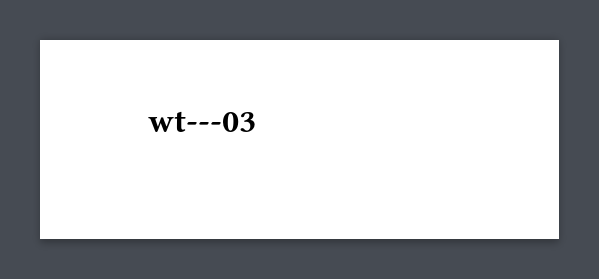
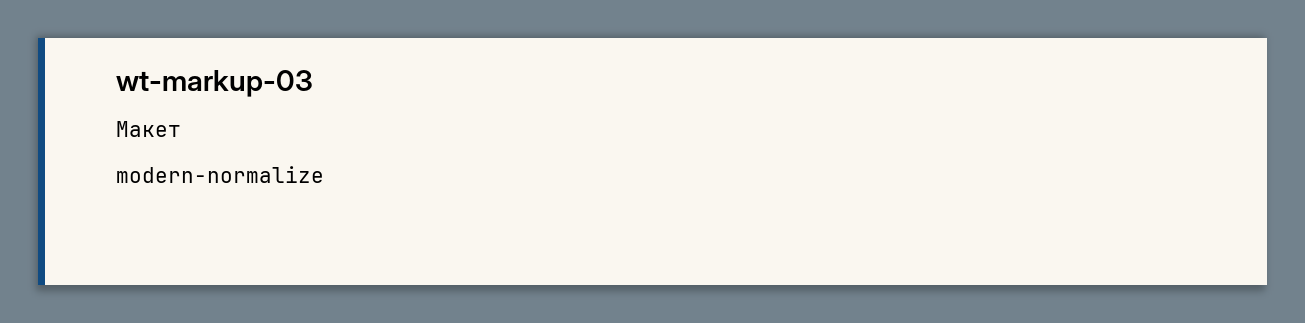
[148,111,256,132] wt---03 -> [116,70,313,97] [116,121,181,137] [116,166,324,183] wt-markup-03 // Макет // modern-normalize

